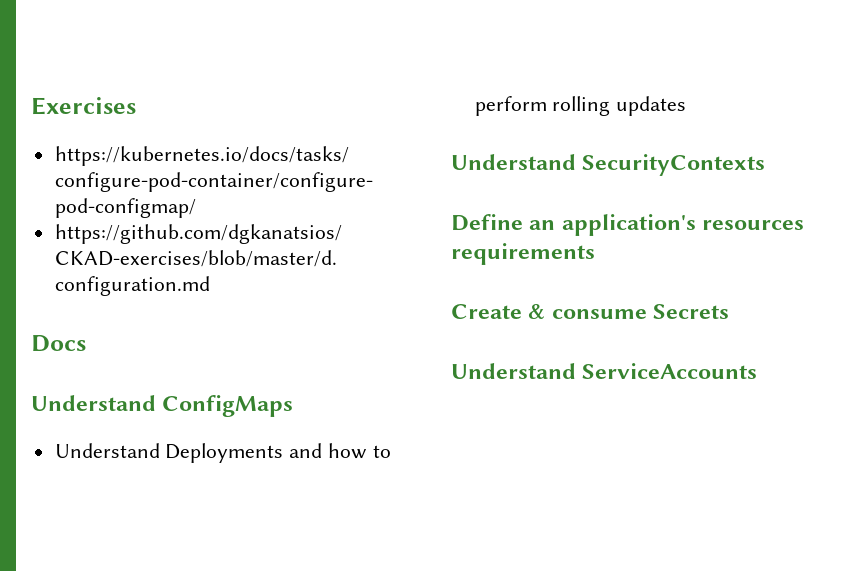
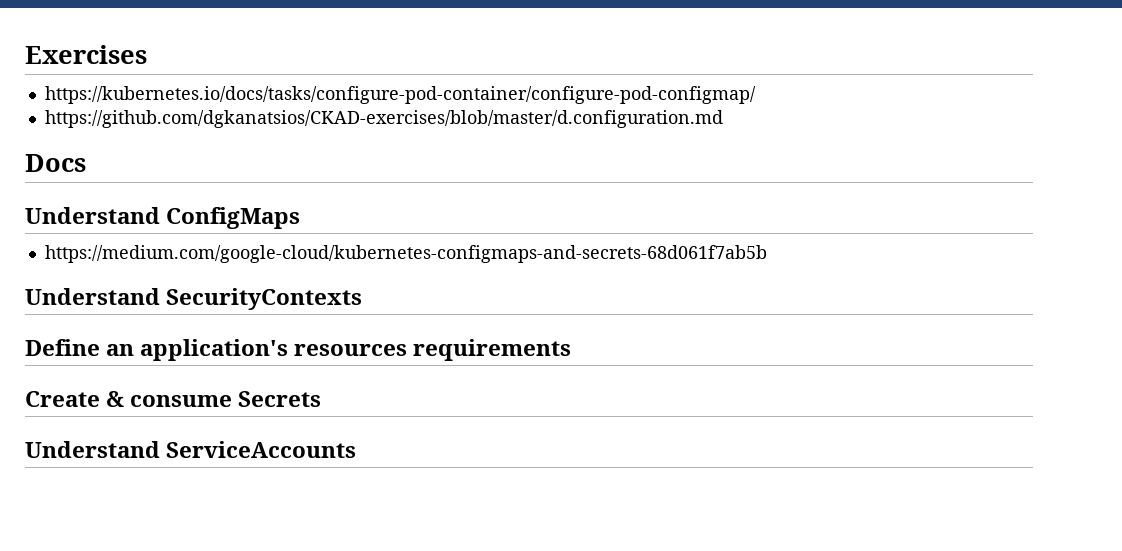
[54,443,391,463] [474,96,687,116] Understand Deployments and how to perform rolling updates -> [44,245,767,263] https://medium.com/google-cloud/kubernetes-configmaps-and-secrets-68d061f7ab5b

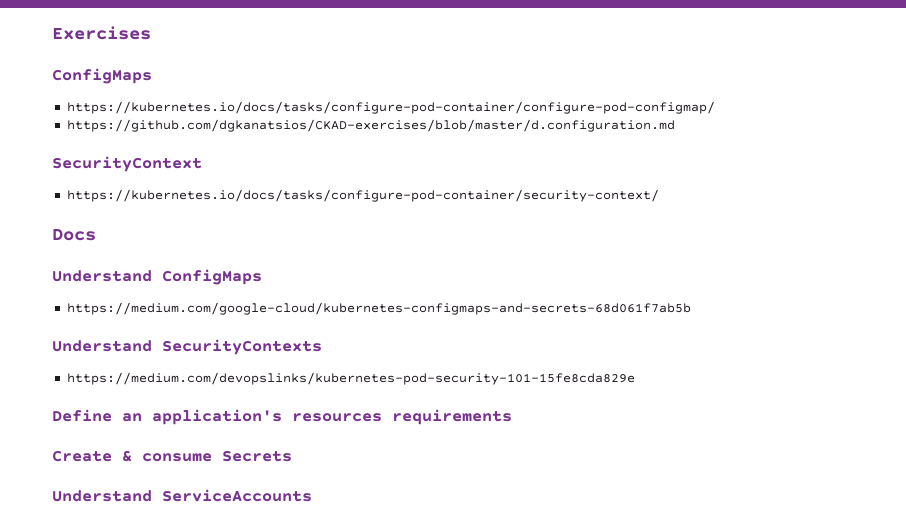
(147, 54) none -> [52,68,152,84] // ConfigMaps
(723, 119) none -> [52,156,202,172] [66,189,659,202] // SecurityContext // https://kubernetes.io/docs/tasks/configure-pod-container/security-context/
(363, 299) none -> [66,372,635,385] // https://medium.com/devopslinks/kubernetes-pod-security-101-15fe8cda829e

